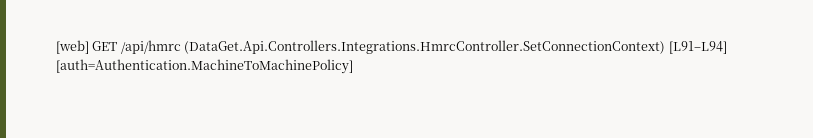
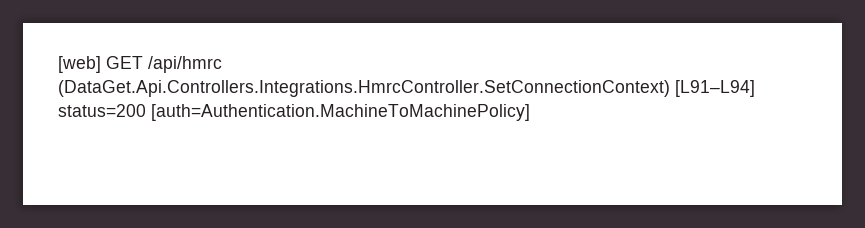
(727, 47) none -> [58,104,146,117] status=200

